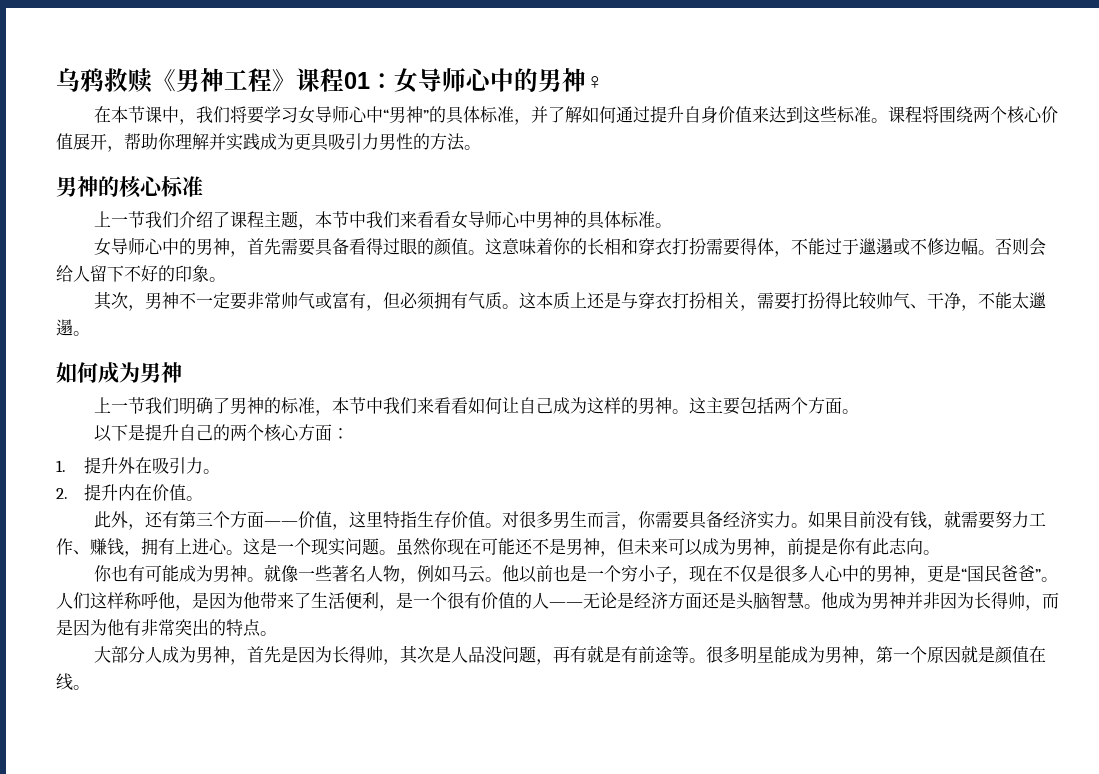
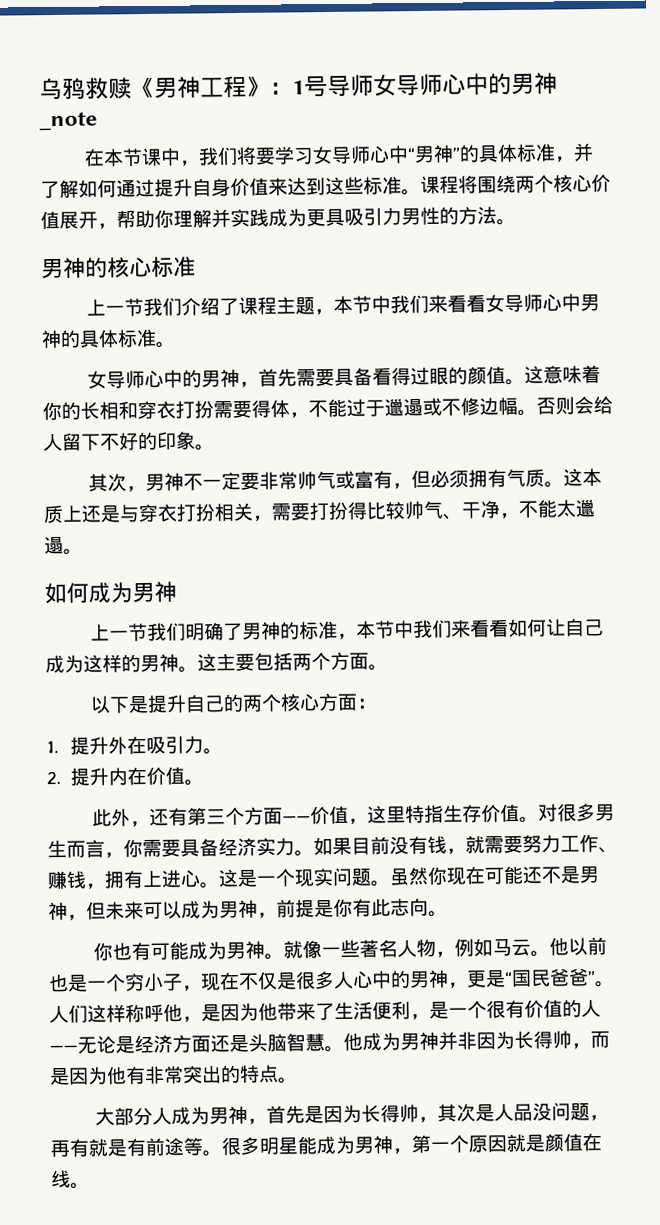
[296,68,604,93] 课程01：女导师心中的男神♀ -> [269,72,558,98] [39,111,98,131] ：1号导师女导师心中的男神_note

